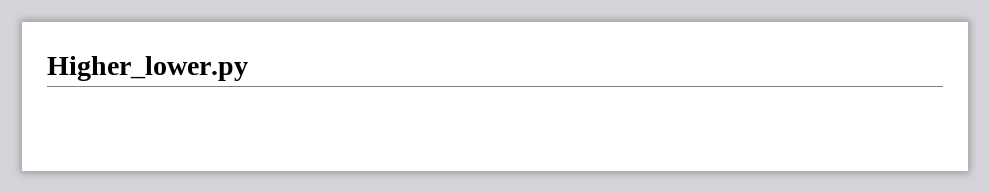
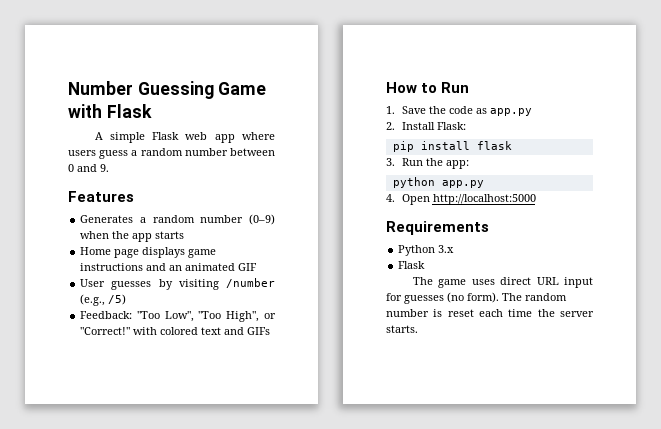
[47,56,248,81] Higher_lower.py -> [68,81,267,99] [68,104,152,118] [94,132,275,143] [68,148,275,159] [68,164,109,172] [68,191,134,202] [80,214,275,225] [80,231,185,242] [80,247,217,258] [80,263,258,271] [80,278,275,290] [80,294,127,306] [80,311,276,322] [80,327,271,335] [386,82,470,93] [386,106,532,116] [386,122,466,130] [392,141,512,152] [386,158,469,169] [392,177,484,188] [386,194,536,205] [386,221,489,235] [398,245,455,256] [398,261,426,269] [412,277,593,288] [386,292,567,304] [386,309,594,317] [386,325,418,333] Number Guessing Game with Flask // A simple Flask web app where users guess a random number between 0 and 9. // Features // Generates a random number (0–9) when the app starts // Home page displays game instructions and an animated GIF // User guesses by visiting /number (e.g., /5) // Feedback: "Too Low", "Too High", or "Correct!" with colored text and GIFs // How to Run // 1. Save the code as app.py // 2. Install Flask: // pip install flask // 3. Run the app: // python app.py // 4. Open http://localhost:5000 // Requirements // Python 3.x // Flask // The game uses direct URL input for guesses (no form). The random number is reset each time the server starts.

